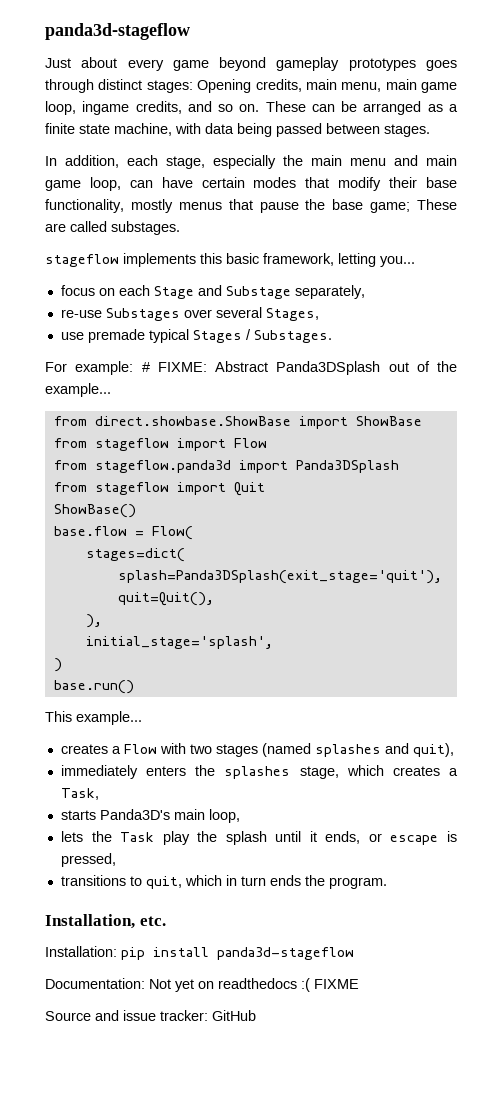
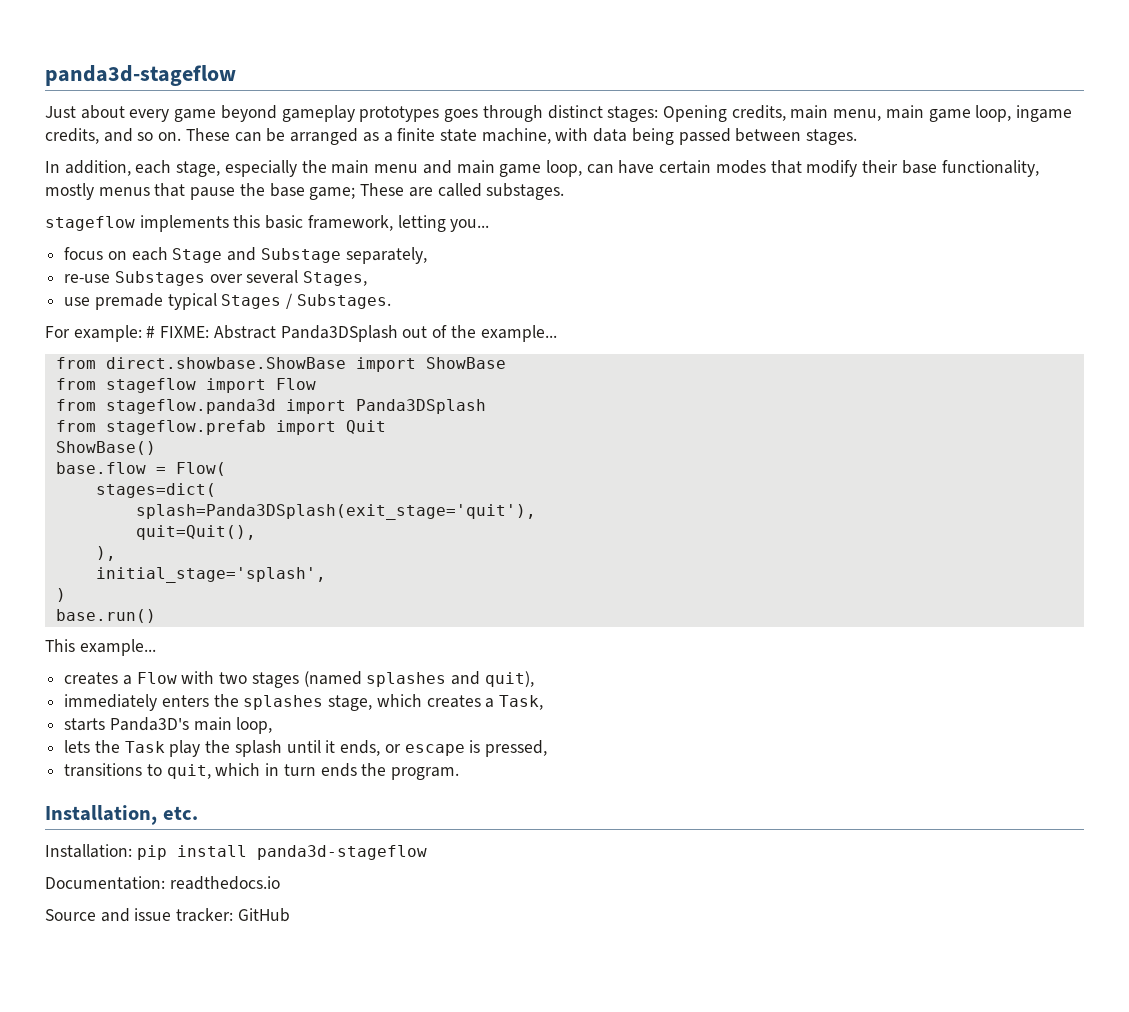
[94,482,169,495] stageflow -> [105,420,266,435] stageflow.prefab
[149,978,359,992] Not yet on readthedocs :( FIXME -> [169,876,280,890] readthedocs.io

